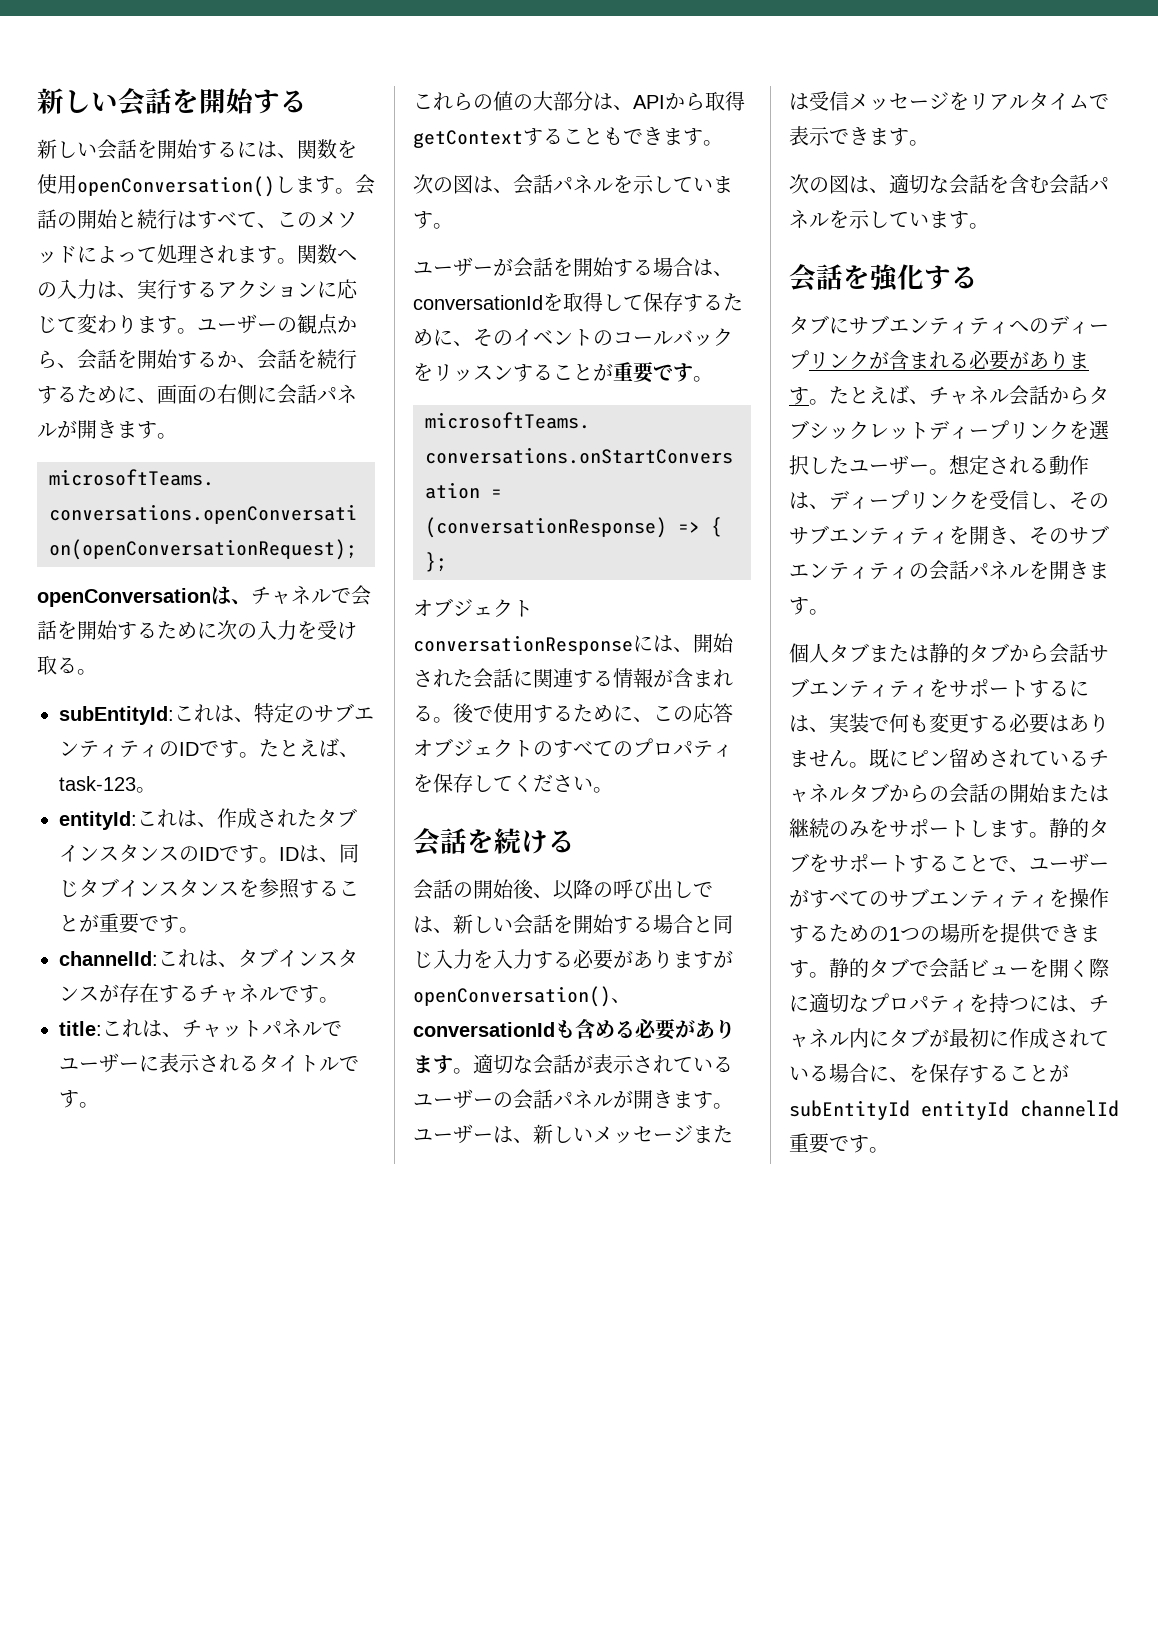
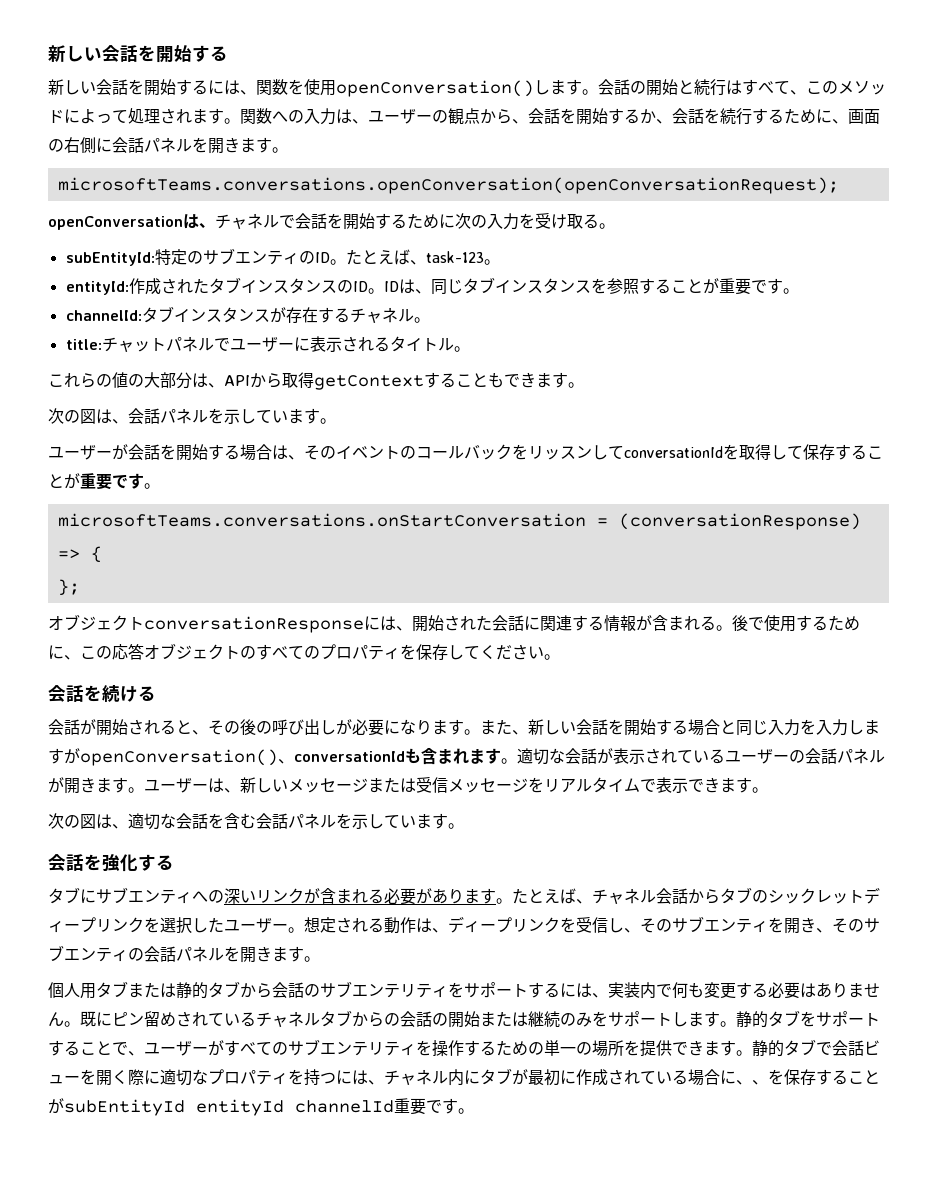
[137,279,358,299] [37,314,197,334] 実行するアクションに応じて変わります。 -> (368, 121) none
[57,420,77,438] が -> [192,137,208,153] を
[174,704,254,723] これは、 -> (155, 259) none
[119,740,239,758] ティのIDです -> [298,251,330,264] のID
[137,809,217,828] これは、 -> (129, 288) none
[219,845,259,863] です -> (368, 286) none
[158,949,238,968] これは、 -> (142, 315) none
[279,985,319,1003] です -> (414, 315) none
[102,1019,182,1038] これは、 -> (102, 344) none
[339,1056,359,1071] [59,1090,79,1108] です -> (454, 344) none
[413,292,743,312] [413,329,473,346] conversationIdを取得して保存するために、 -> (304, 457) none
(513, 372) none -> [592,444,835,460] してconversationIdを取得して保存
[453,879,713,900] [413,916,433,933] の開始後、以降の呼び出しでは -> [80,719,512,736] が開始されると、その後の呼び出しが必要になります。また
[533,949,673,970] する必要があり -> [848,720,864,735] し
[595,1019,735,1040] める必要があり -> [437,748,469,764] まれ
[969,315,1109,335] [789,350,809,369] ティへのディープ -> [192,888,256,904] への深い
(809, 429) none -> [752,890,768,903] の
[909,527,949,545] ティ -> (768, 927) none
[869,562,909,580] ティ -> (128, 956) none
(829, 653) none -> [80,983,96,999] 用
[1089,645,1109,662] [789,678,889,698] サブエンティ -> [304,981,416,998] のサブエンテリ
(869, 723) none -> [640,982,656,999] 内
[989,894,1009,907] ィ -> [368,1042,384,1055] リ
[889,927,920,941] 1つ -> [544,1040,576,1056] 単一
(909, 1079) none -> [752,1080,768,1085] 、

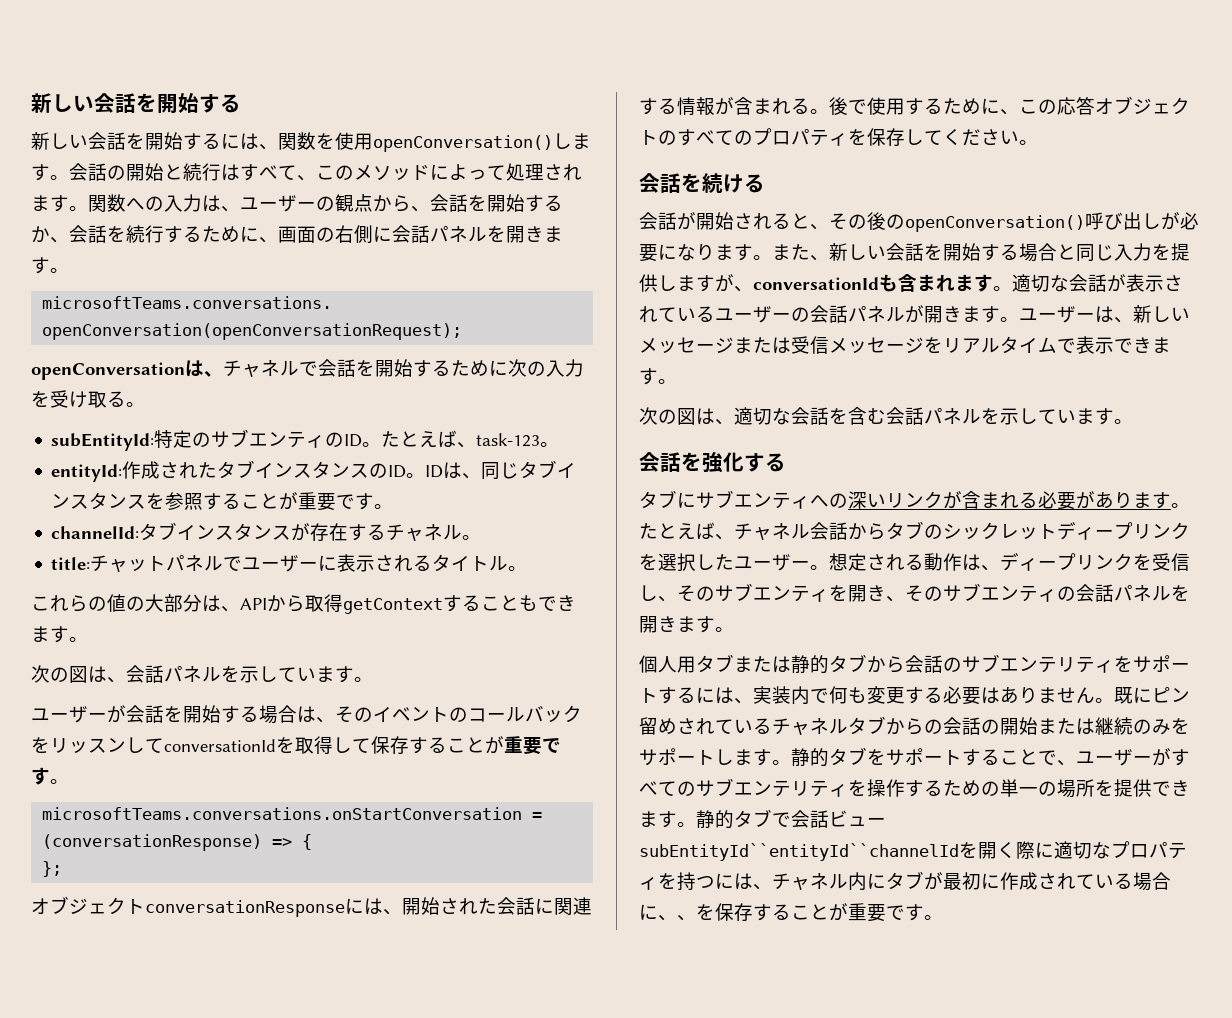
(272, 727) none -> [905,215,1085,232] openConversation()
[816,719,848,736] 入力 -> [1171,243,1190,261] [639,274,658,292] 提供
[80,749,278,766] openConversation() -> (734, 283) none
(80, 1079) none -> [639,843,959,861] subEntityId``entityId``channelId
[64,1099,394,1116] subEntityId entityId channelId -> (848, 912) none

